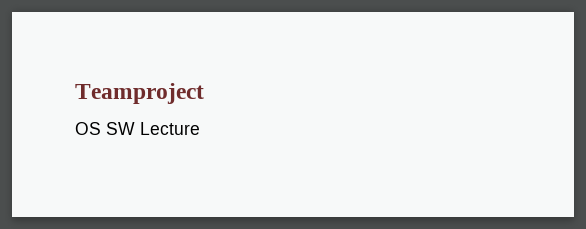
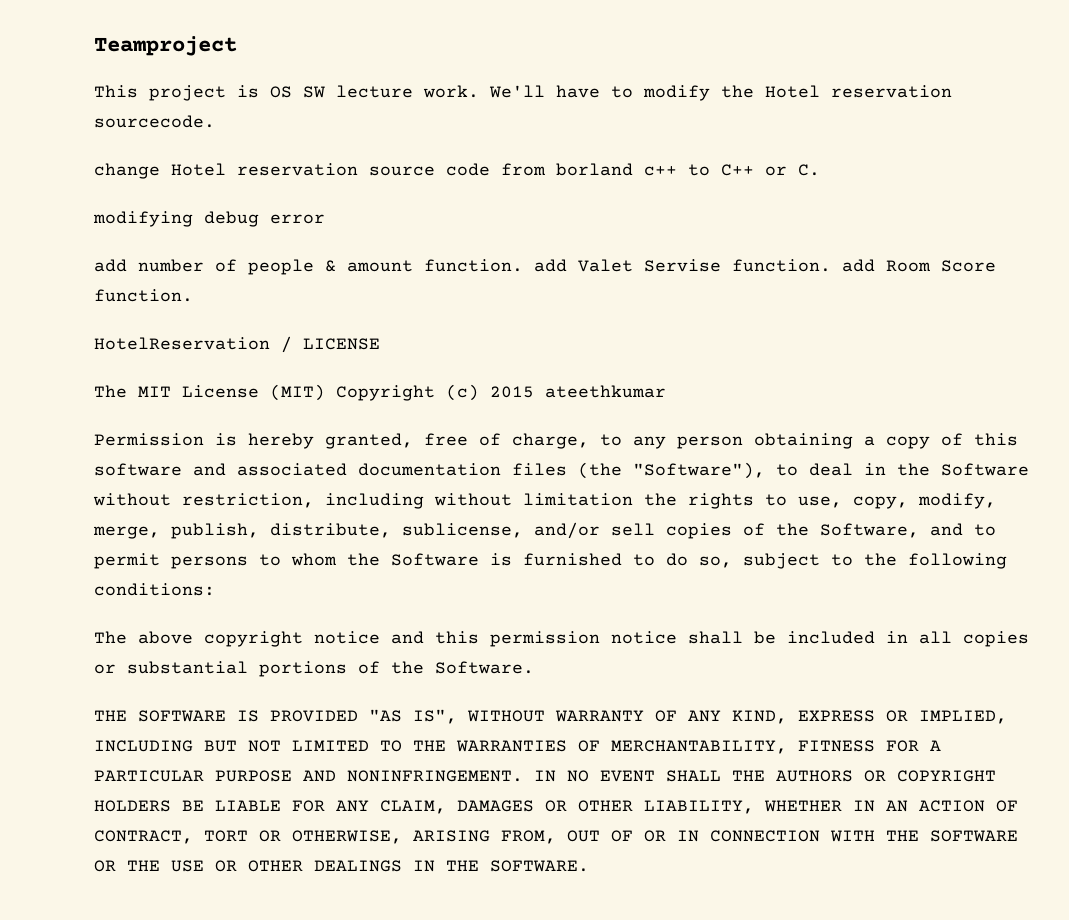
[75,122,200,135] OS SW Lecture -> [94,85,952,101] [94,115,215,128] [94,163,820,179] [93,211,325,227] [94,259,996,275] [94,289,193,302] [94,336,380,353] [94,384,666,401] [94,433,1018,449] [94,462,1029,479] [93,493,996,509] [93,522,996,539] [94,553,1007,569] [94,583,215,596] [94,631,1029,647] [94,661,534,677] [94,709,1007,724] [94,740,941,754] [94,770,996,782] [94,800,1018,814] [94,830,1018,844] [94,860,589,872] This project is OS SW lecture work. We'll have to modify the Hotel reservation sourcecode. // change Hotel reservation source code from borland c++ to C++ or C. // modifying debug error // add number of people & amount function. add Valet Servise function. add Room Score function. // HotelReservation / LICENSE // The MIT License (MIT) Copyright (c) 2015 ateethkumar // Permission is hereby granted, free of charge, to any person obtaining a copy of this software and associated documentation files (the "Software"), to deal in the Software without restriction, including without limitation the rights to use, copy, modify, merge, publish, distribute, sublicense, and/or sell copies of the Software, and to permit persons to whom the Software is furnished to do so, subject to the following conditions: // The above copyright notice and this permission notice shall be included in all copies or substantial portions of the Software. // THE SOFTWARE IS PROVIDED "AS IS", WITHOUT WARRANTY OF ANY KIND, EXPRESS OR IMPLIED, INCLUDING BUT NOT LIMITED TO THE WARRANTIES OF MERCHANTABILITY, FITNESS FOR A PARTICULAR PURPOSE AND NONINFRINGEMENT. IN NO EVENT SHALL THE AUTHORS OR COPYRIGHT HOLDERS BE LIABLE FOR ANY CLAIM, DAMAGES OR OTHER LIABILITY, WHETHER IN AN ACTION OF CONTRACT, TORT OR OTHERWISE, ARISING FROM, OUT OF OR IN CONNECTION WITH THE SOFTWARE OR THE USE OR OTHER DEALINGS IN THE SOFTWARE.

